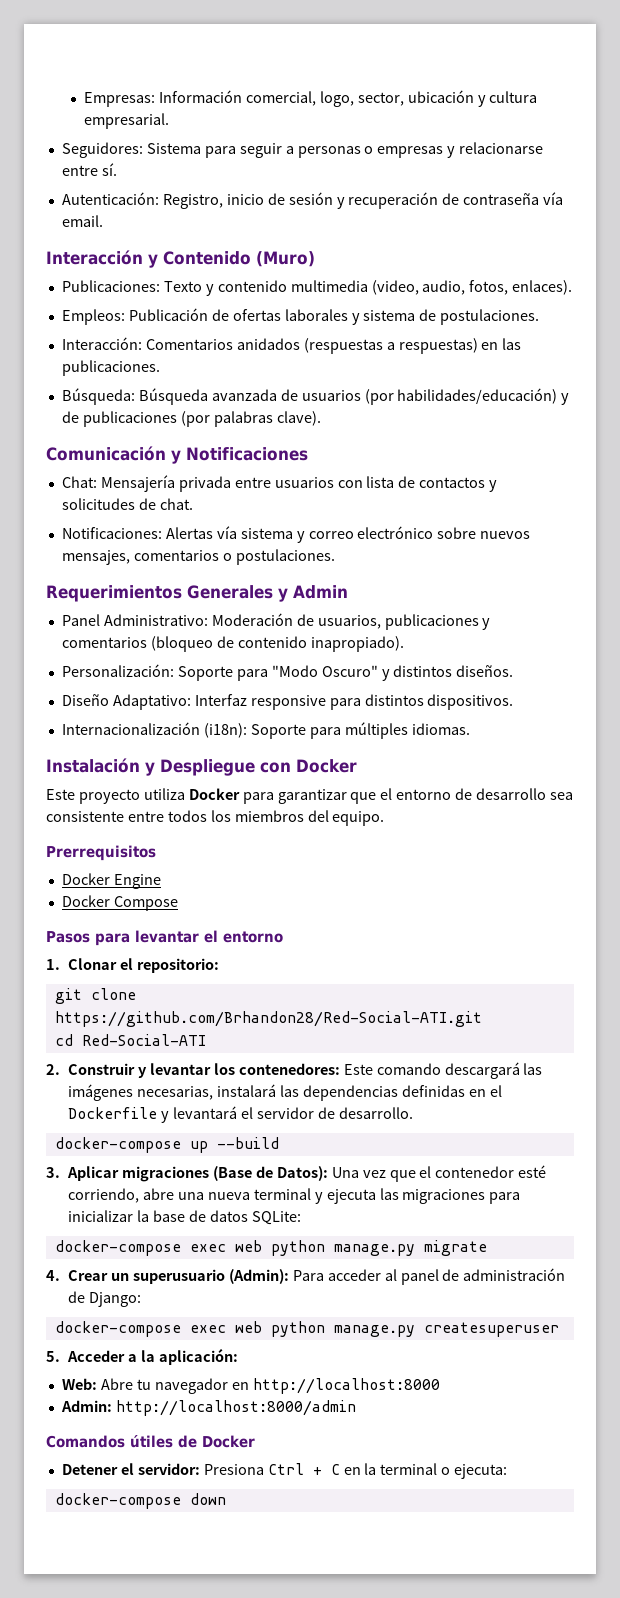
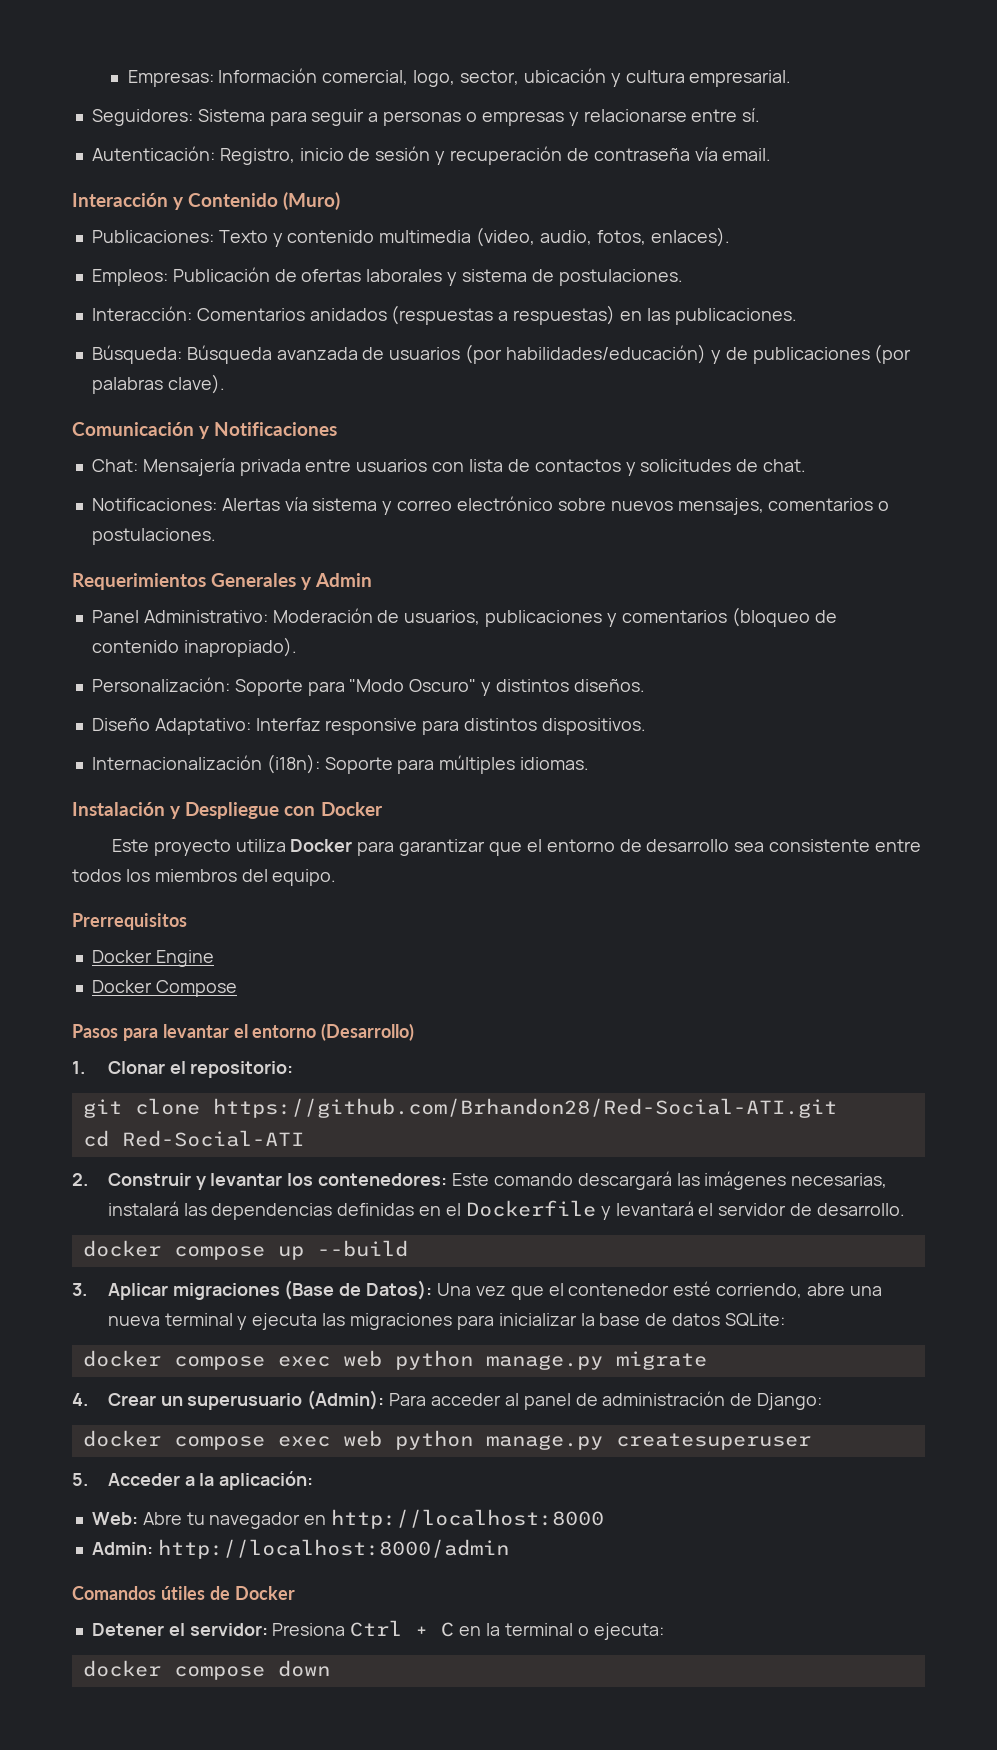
(283, 937) none -> [321,1023,415,1041] (Desarrollo)
[54,1137,181,1153] docker-compose -> [82,1240,265,1260] docker compose
[54,1240,181,1256] docker-compose -> [82,1350,265,1370] docker compose
[54,1321,181,1337] docker-compose -> [82,1430,265,1450] docker compose
[54,1493,181,1509] docker-compose -> [82,1660,265,1680] docker compose

